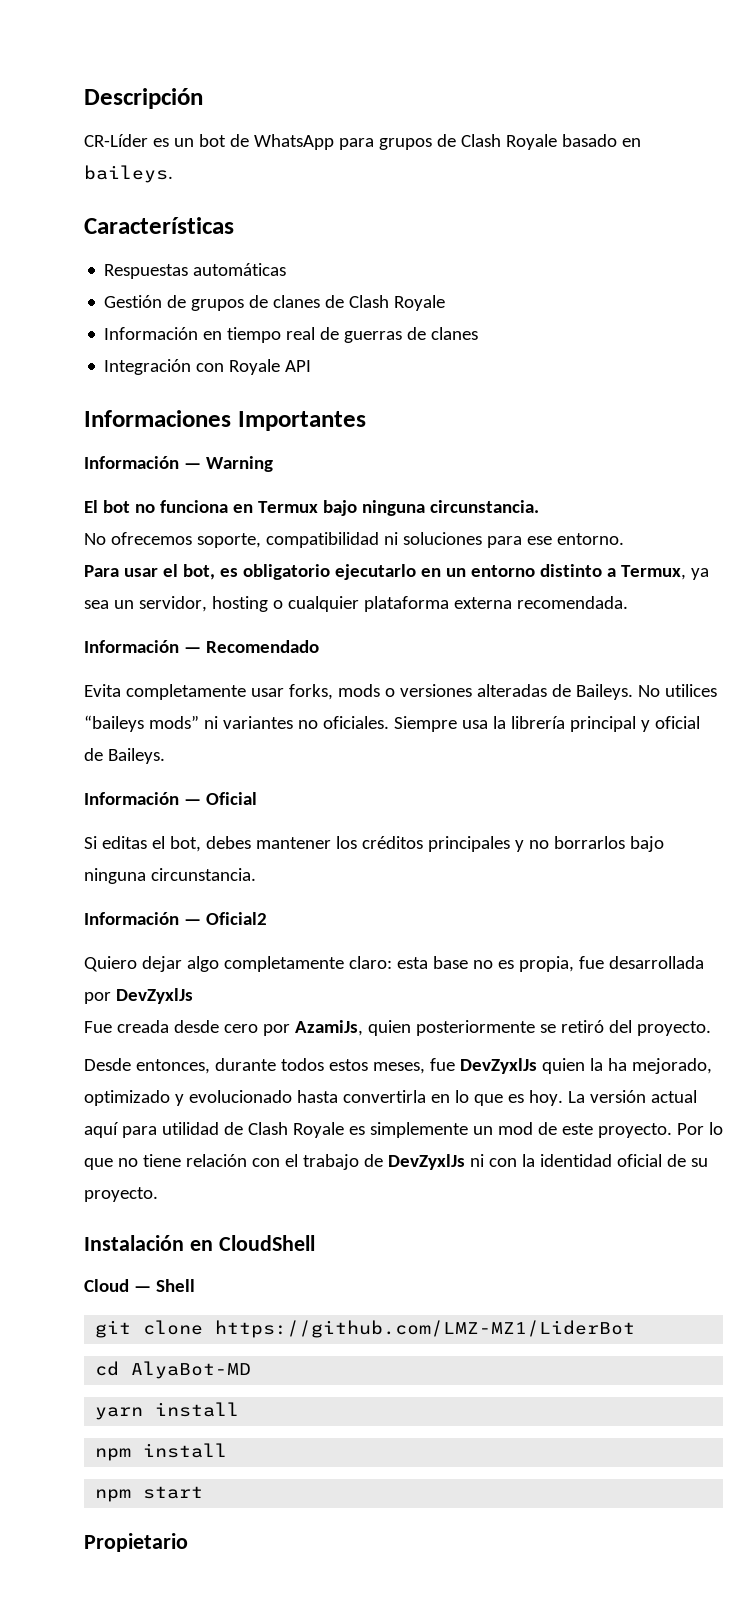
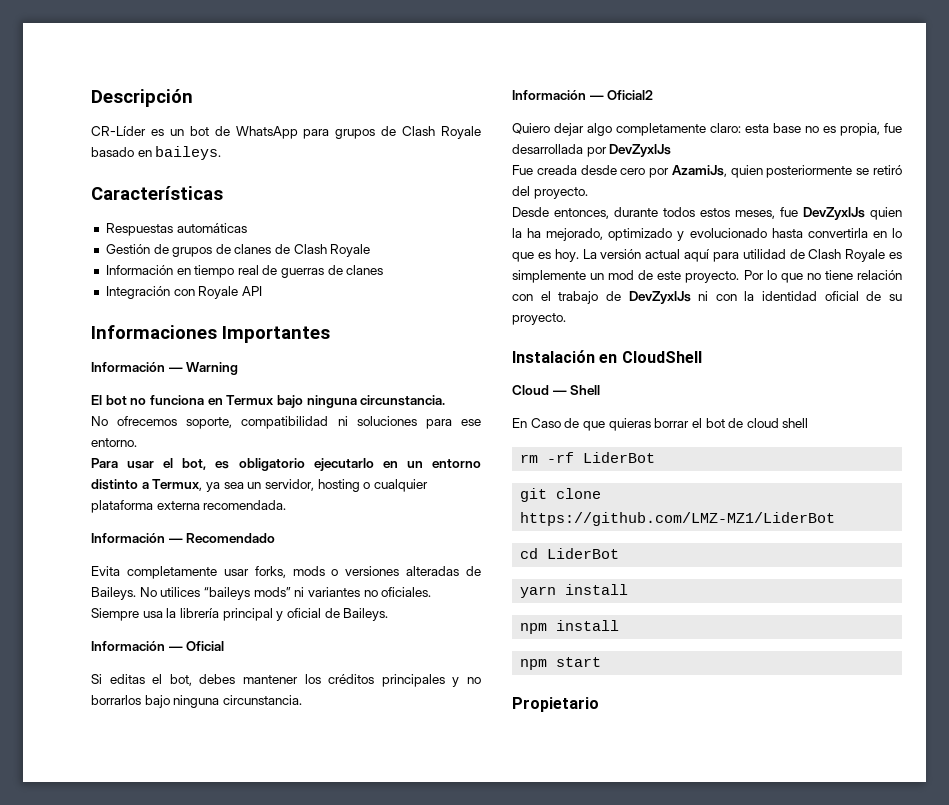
(195, 1285) none -> [512,418,809,431] [520,452,656,463] // En Caso de que quieras borrar el bot de cloud shell // rm -rf LiderBot
[131,1361,252,1379] AlyaBot-MD -> [547,548,620,559] LiderBot

